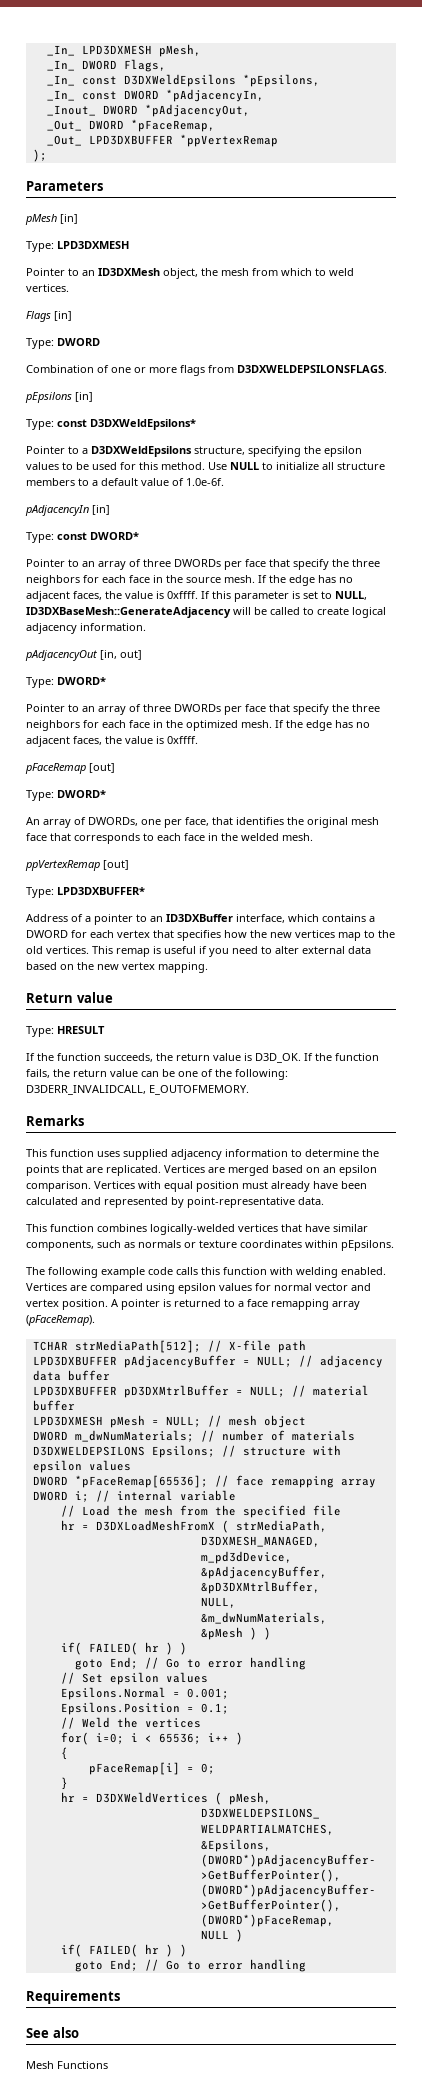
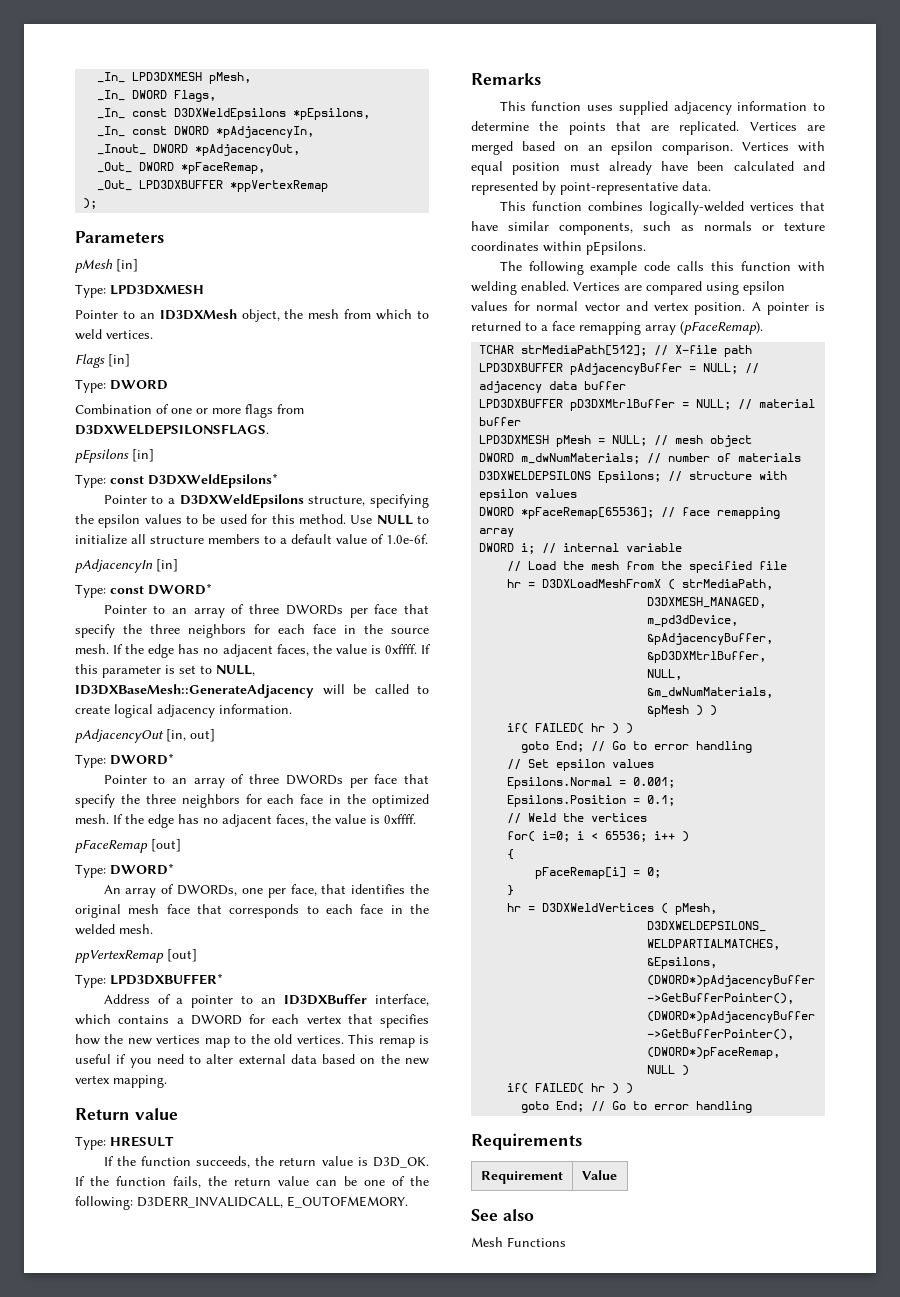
(120, 1997) none -> [480,1171,563,1184] [581,1170,617,1180] // Requirement | Value

